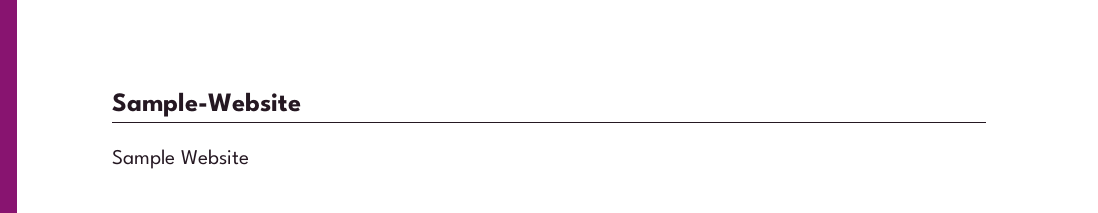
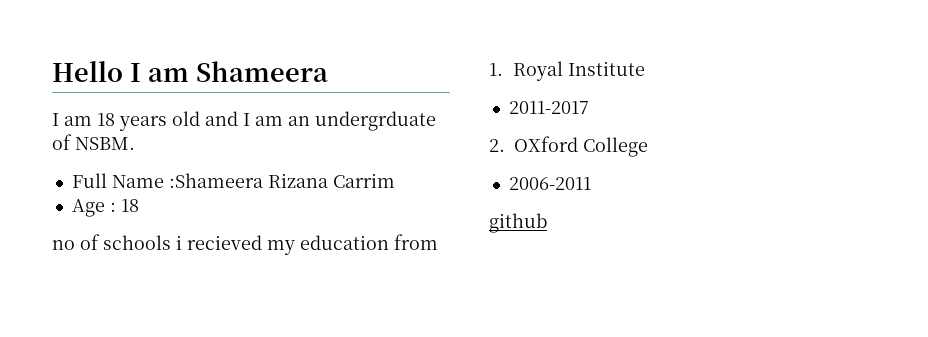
[112,92,301,117] [112,149,249,169] Sample-Website // Sample Website -> [52,61,328,82] [52,111,436,131] [52,134,135,150] [71,173,395,188] [71,199,139,217] [52,234,438,255] [489,61,646,81] [508,101,589,114] [489,136,648,157] [508,177,591,190] [489,213,547,233] Hello I am Shameera // I am 18 years old and I am an undergrduate of NSBM. // Full Name :Shameera Rizana Carrim // Age : 18 // no of schools i recieved my education from // 1. Royal Institute // 2011-2017 // 2. OXford College // 2006-2011 // github

